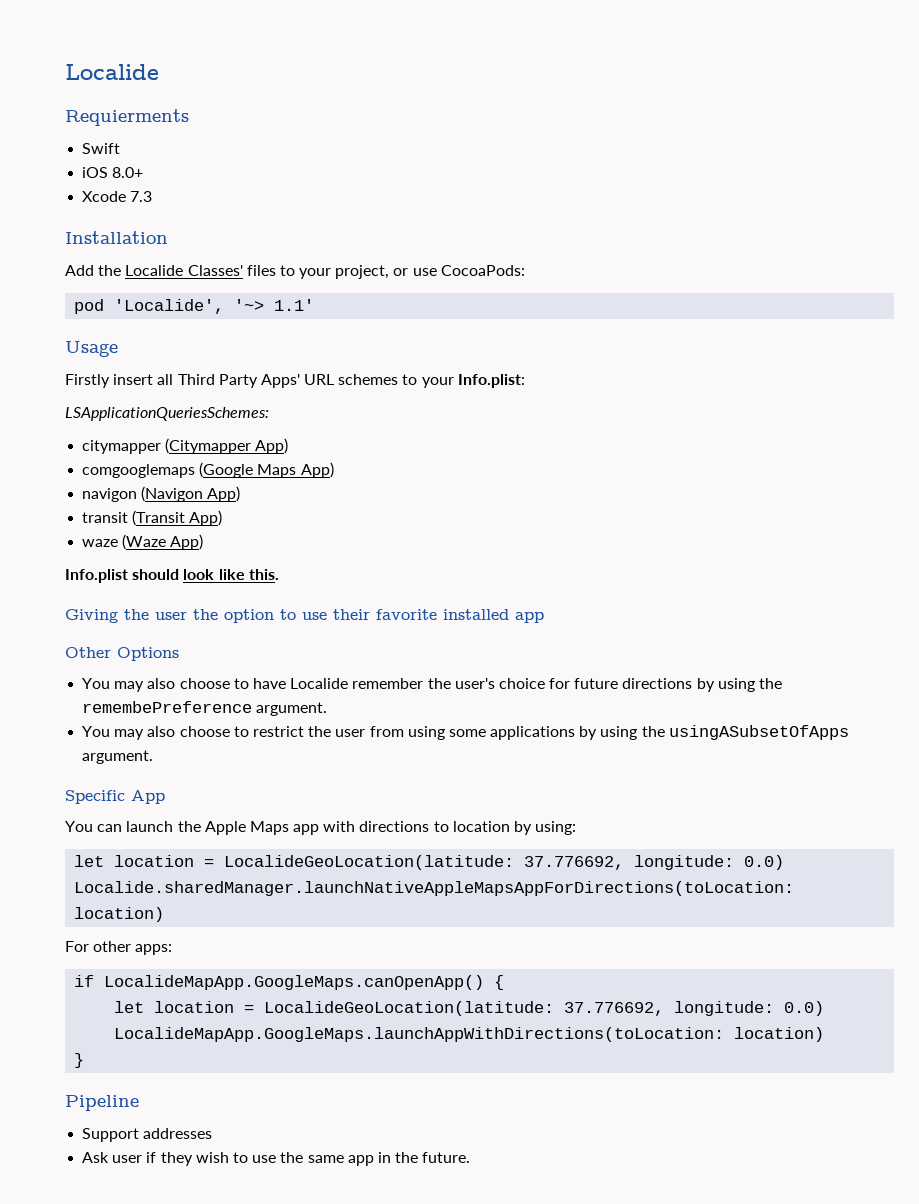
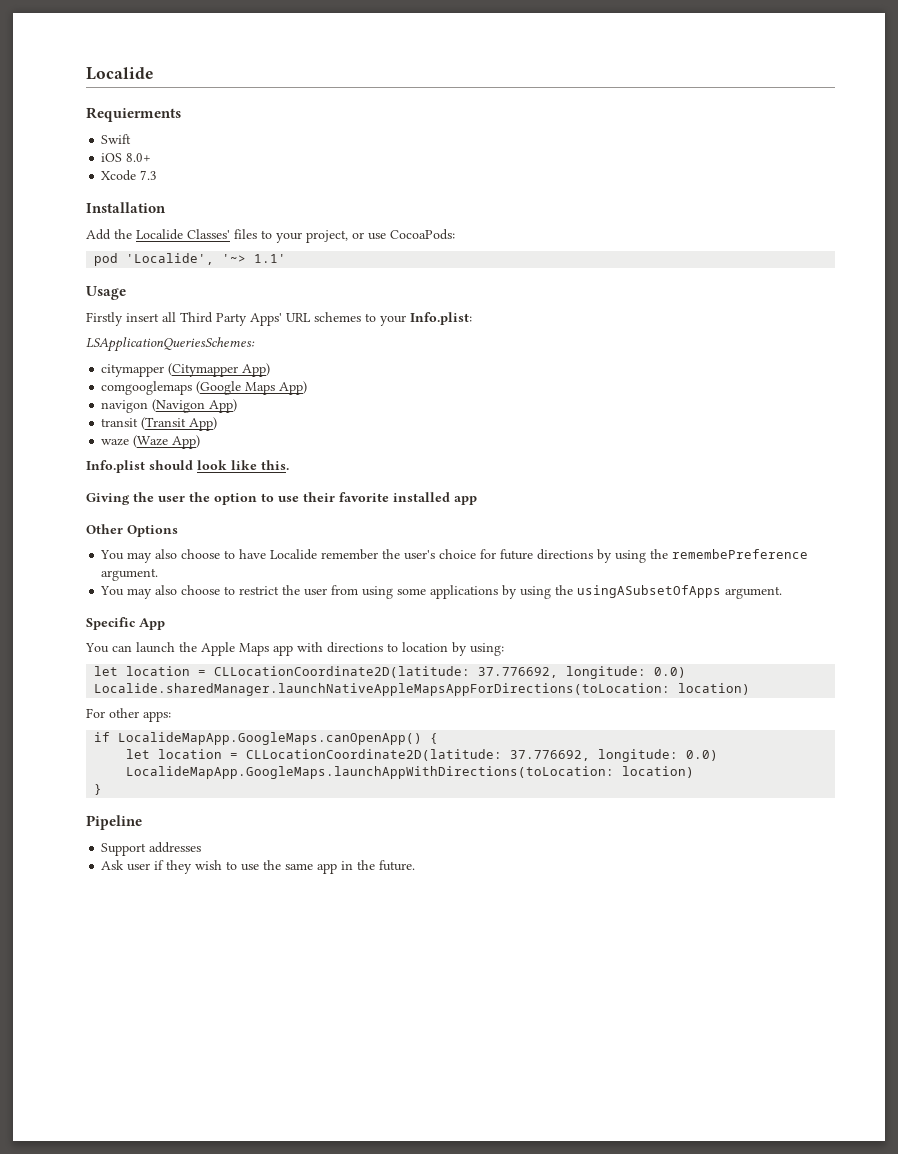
[224,855,515,870] LocalideGeoLocation(latitude: -> [214,666,471,678] CLLocationCoordinate2D(latitude:
[264,1001,555,1016] LocalideGeoLocation(latitude: -> [246,749,503,761] CLLocationCoordinate2D(latitude:

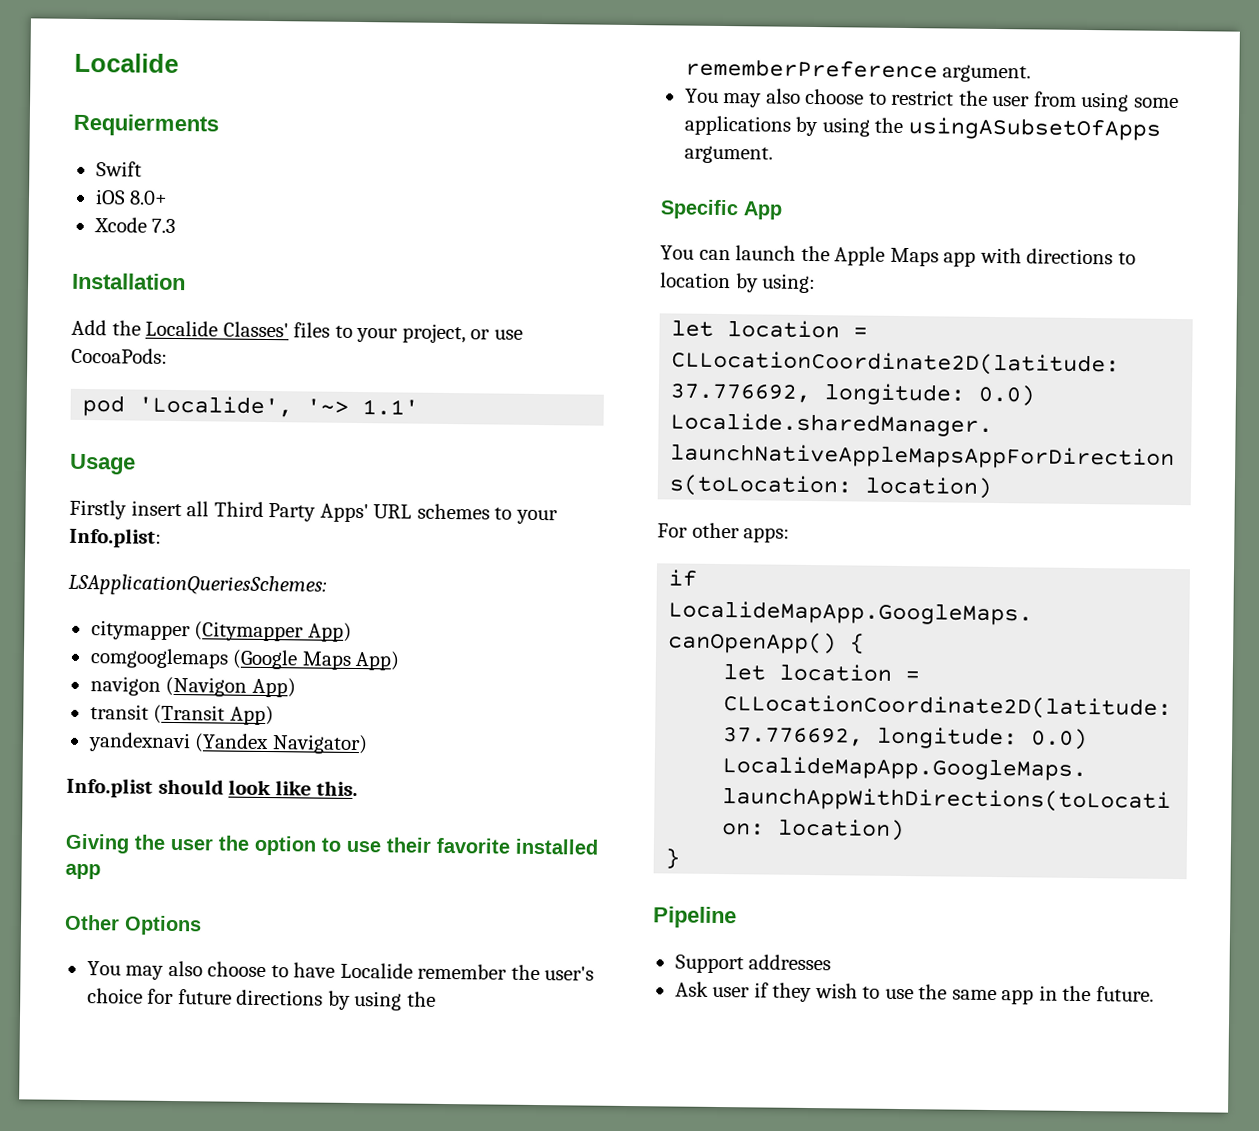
[101,435,201,449] waze (Waze App) -> [87,732,368,755] yandexnavi (Yandex Navigator)
[672,549,809,559] remembePreference -> [684,58,938,79] rememberPreference

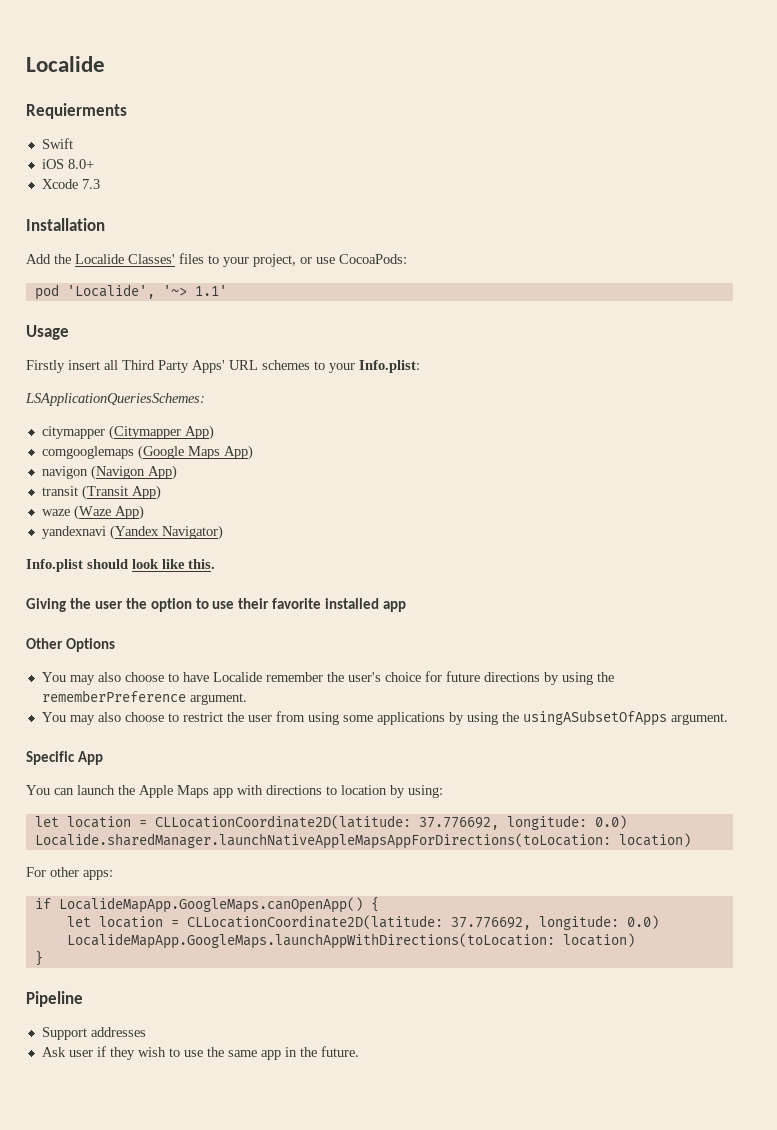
(274, 715) none -> [41,505,144,520] // waze (Waze App)

